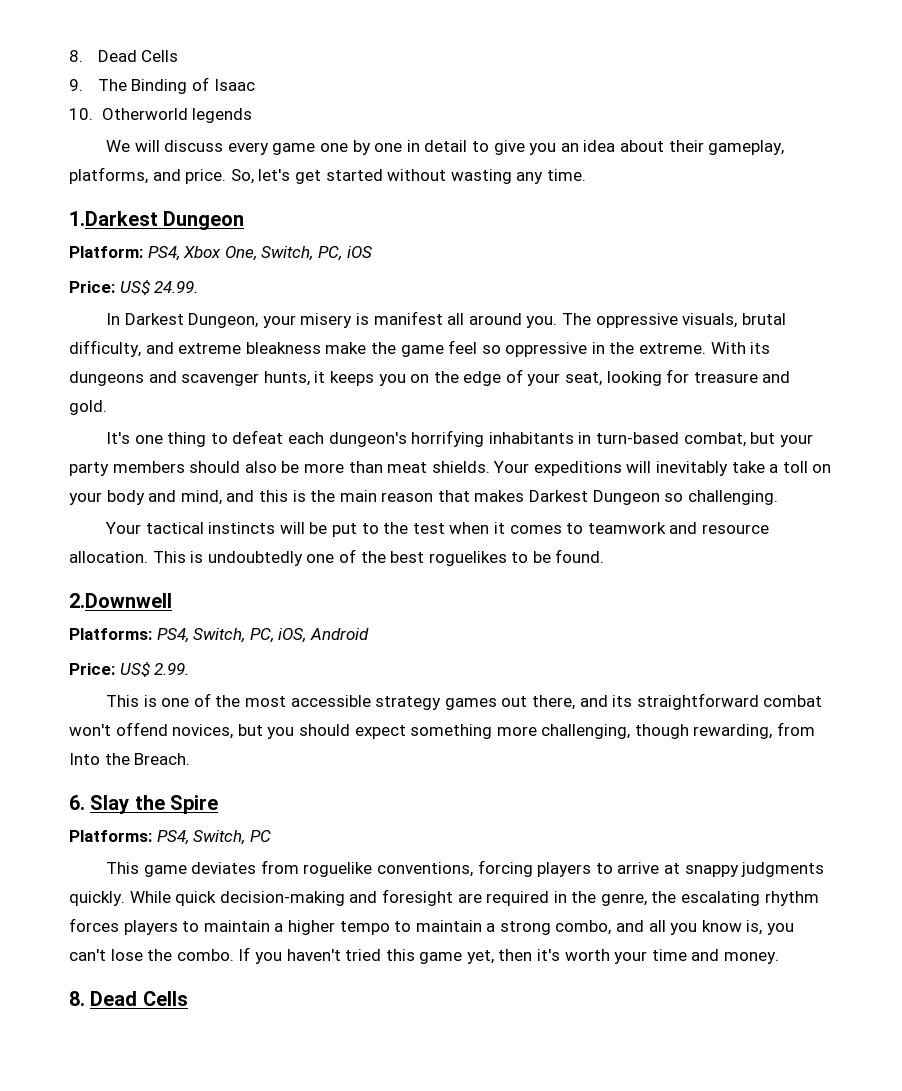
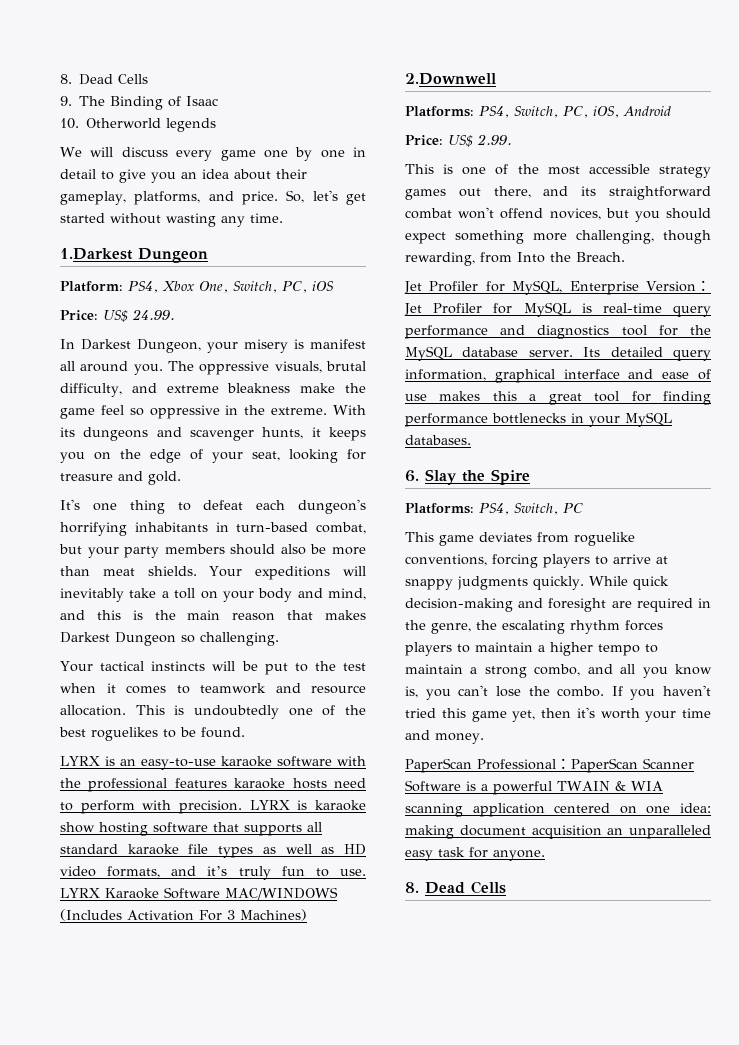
(605, 556) none -> [60,756,366,770] [60,778,366,792] [60,800,366,814] [60,822,322,836] [60,844,367,858] [60,866,366,880] [60,887,338,900] [60,909,307,921] // LYRX is an easy-to-use karaoke software with the professional features karaoke hosts need to perform with precision. LYRX is karaoke show hosting software that supports all standard karaoke file types as well as HD video formats, and it’s truly fun to use. LYRX Karaoke Software MAC/WINDOWS (Includes Activation For 3 Machines)
(191, 759) none -> [404,280,711,295] [404,302,711,317] [405,325,711,339] [405,346,711,361] [405,369,711,383] [405,391,711,405] [405,412,672,427] [405,435,471,445] // Jet Profiler for MySQL, Enterprise Version：Jet Profiler for MySQL is real-time query performance and diagnostics tool for the MySQL database server. Its detailed query information, graphical interface and ease of use makes this a great tool for finding performance bottlenecks in your MySQL databases.
(780, 958) none -> [405,758,694,773] [405,780,663,795] [405,803,711,817] [405,825,711,839] [405,847,545,861] // PaperScan Professional：PaperScan Scanner Software is a powerful TWAIN & WIA scanning application centered on one idea: making document acquisition an unparalleled easy task for anyone.

